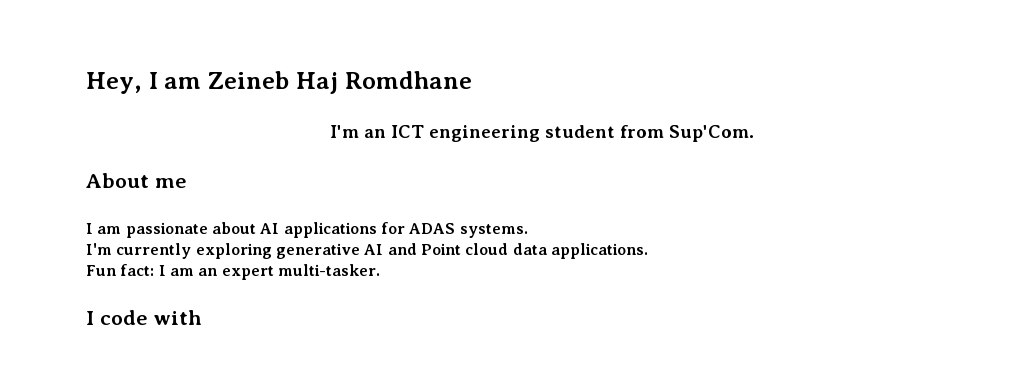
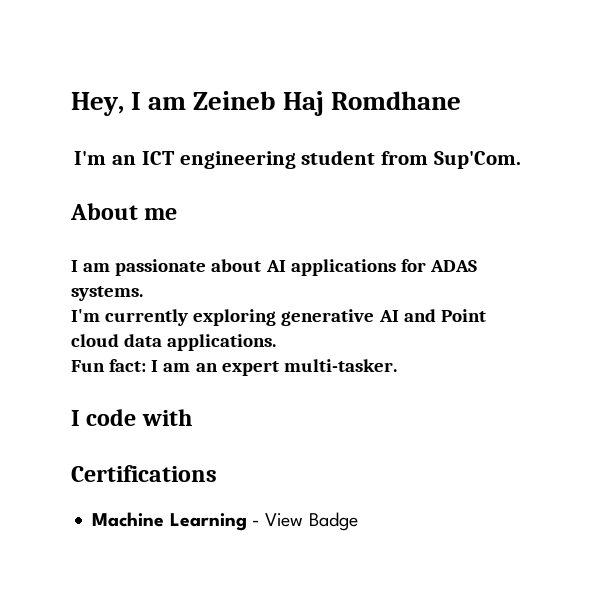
(202, 317) none -> [71,465,217,482] [92,512,358,531] // Certifications // Machine Learning - View Badge

